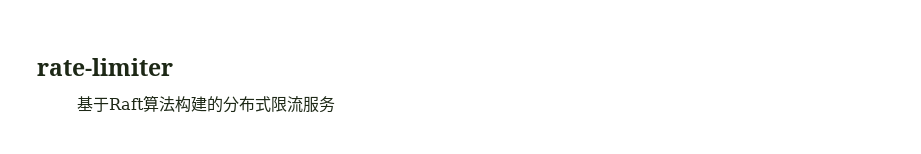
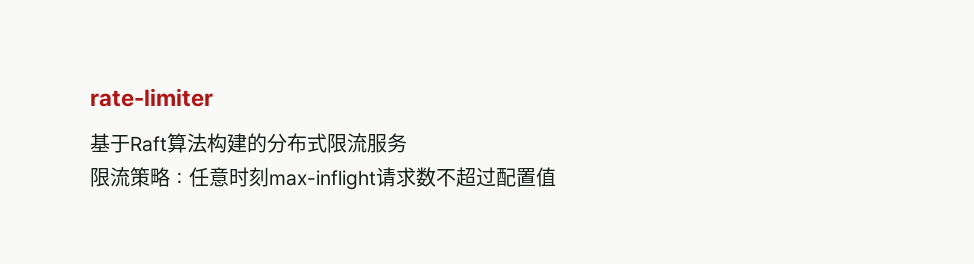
(335, 104) none -> [90,167,556,190] // 限流策略：任意时刻max-inflight请求数不超过配置值

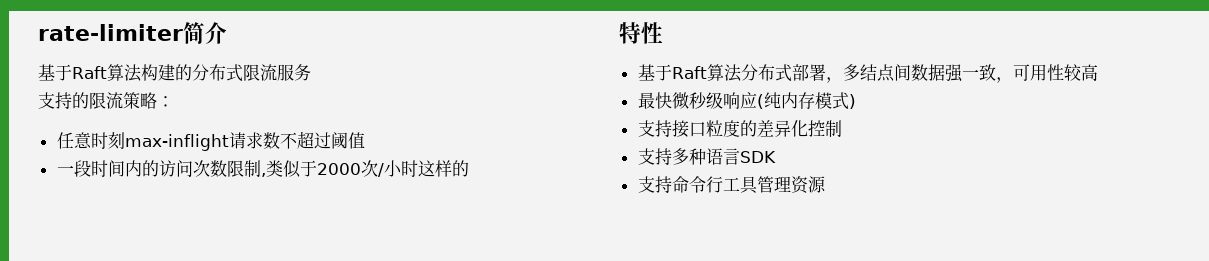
(213, 97) none -> [183,22,227,44] 简介
(407, 143) none -> [38,92,89,109] 支持的
(189, 178) none -> (174, 101) //
[496,168,536,187] 配置 -> [330,132,348,149] 阈
(556, 177) none -> [56,160,469,178] [619,22,663,44] [637,64,1098,83] [637,92,856,110] [637,120,842,138] [637,148,776,165] [637,176,826,194] // 一段时间内的访问次数限制,类似于2000次/小时这样的 // 特性 // 基于Raft算法分布式部署，多结点间数据强一致，可用性较高 // 最快微秒级响应(纯内存模式) // 支持接口粒度的差异化控制 // 支持多种语言SDK // 支持命令行工具管理资源

